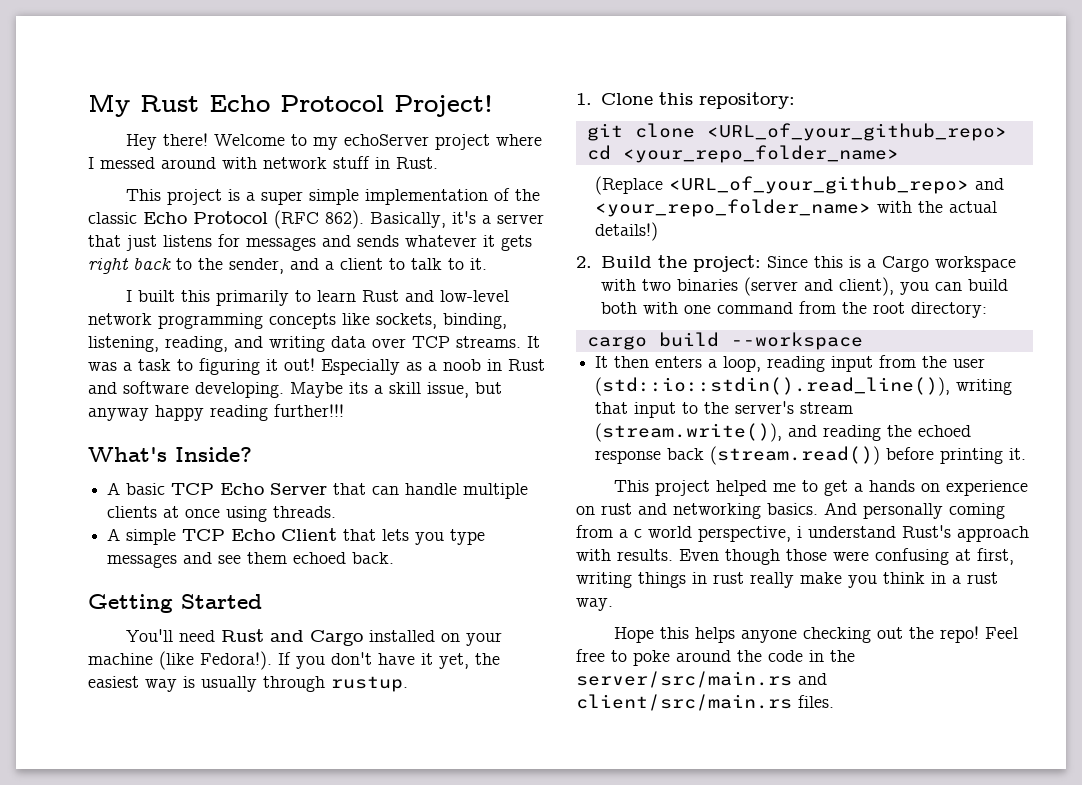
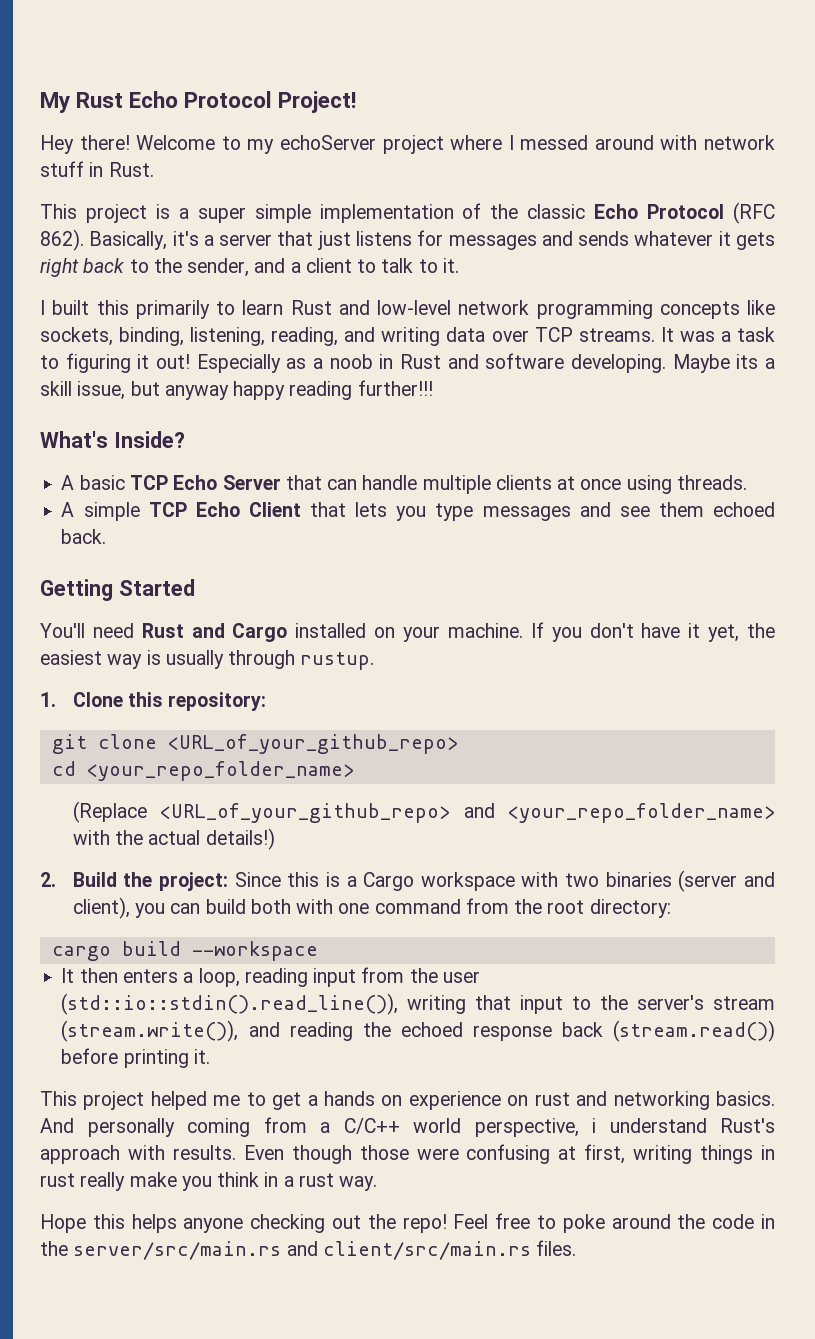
[88,651,272,670] machine (like Fedora!). -> [447,623,523,638] machine.
[634,529,642,538] c -> [343,1118,400,1134] C/C++

